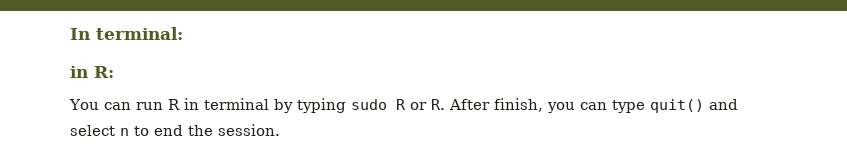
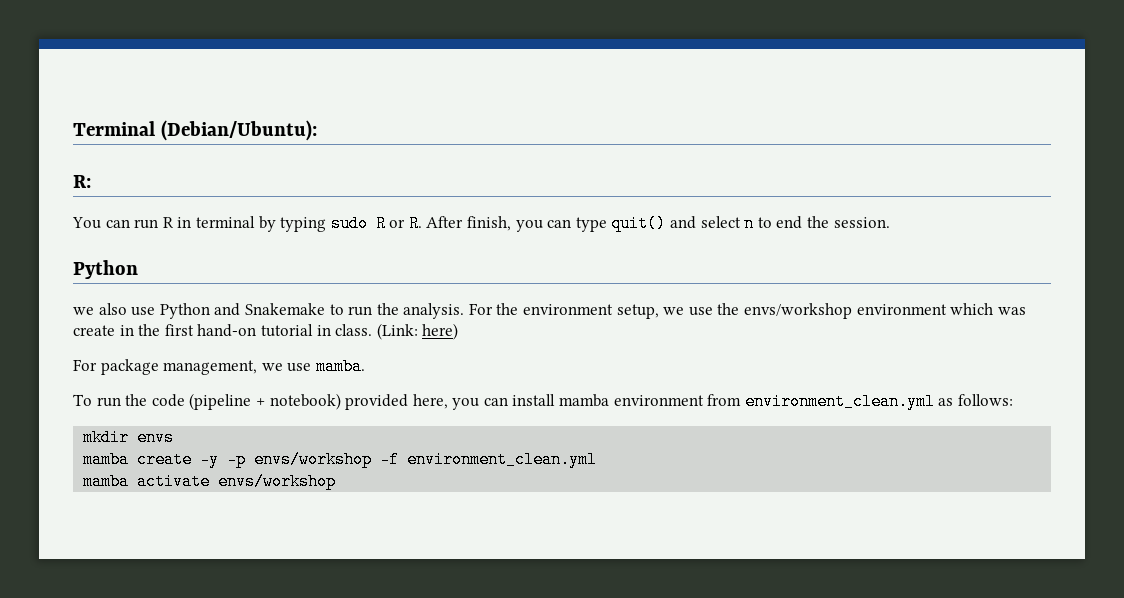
[70,27,183,40] [70,66,88,78] In terminal: // in -> [73,120,317,141] Terminal (Debian/Ubuntu): //
(280, 130) none -> [73,260,138,279] [73,303,1026,319] [73,323,459,340] [73,358,365,375] [73,393,1014,410] [83,429,175,446] [83,451,598,468] [83,473,337,490] // Python // we also use Python and Snakemake to run the analysis. For the environment setup, we use the envs/workshop environment which was create in the first hand-on tutorial in class. (Link: here) // For package management, we use mamba. // To run the code (pipeline + notebook) provided here, you can install mamba environment from environment_clean.yml as follows: // mkdir envs // mamba create -y -p envs/workshop -f environment_clean.yml // mamba activate envs/workshop

